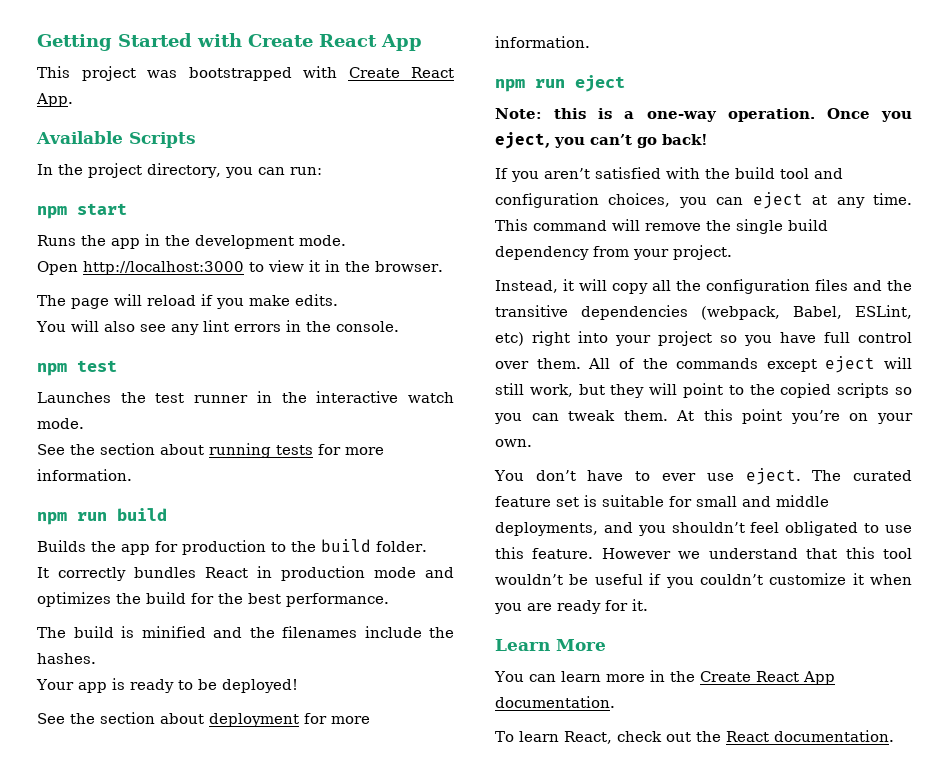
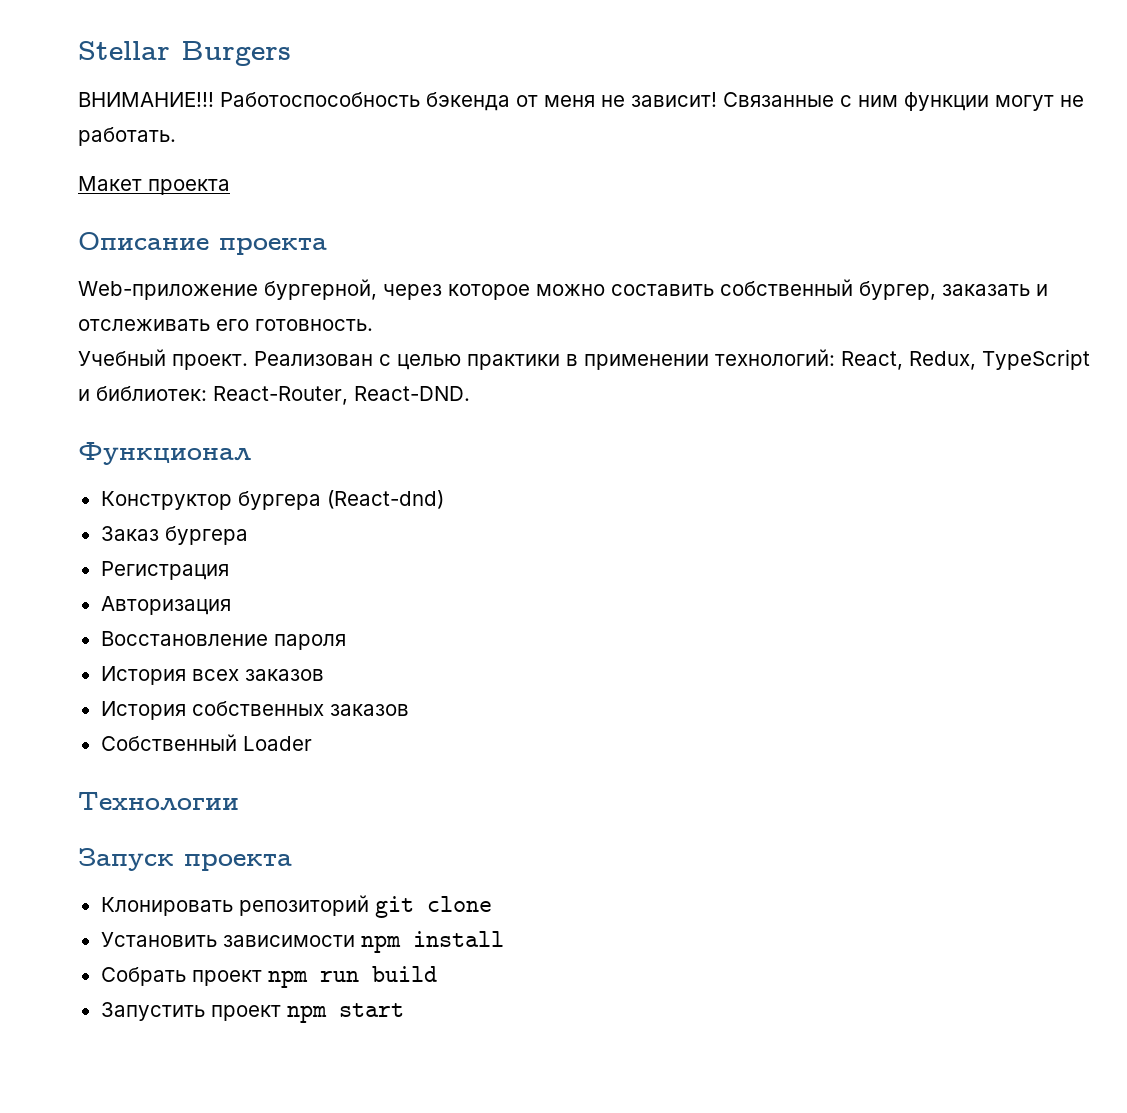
[37,33,422,51] [37,66,454,81] [36,93,73,107] [36,131,196,148] [37,163,322,178] [37,203,127,219] [37,234,346,249] [37,260,443,275] [37,294,338,309] [36,320,399,335] [37,360,117,376] [37,391,455,403] [37,418,84,429] [37,443,384,458] [37,469,132,481] [37,508,167,525] [37,539,427,555] [37,566,454,581] [37,592,389,607] [37,626,454,638] [37,653,96,664] [36,678,298,693] [37,712,370,727] [495,36,590,48] [495,75,625,92] [495,108,912,122] [495,132,708,149] [495,167,843,182] [495,192,912,209] [495,219,828,234] [495,245,732,260] [495,279,912,294] [495,305,912,320] [495,331,912,346] [495,356,912,373] [495,383,912,398] [494,409,913,424] [495,439,532,447] [494,468,912,485] [495,495,829,507] [495,521,912,536] [495,547,912,559] [495,573,912,588] [494,599,648,614] [495,639,606,651] [494,670,835,685] [495,696,615,708] [495,730,894,744] Getting Started with Create React App // This project was bootstrapped with Create React App. // Available Scripts // In the project directory, you can run: // npm start // Runs the app in the development mode. // Open http://localhost:3000 to view it in the browser. // The page will reload if you make edits. // You will also see any lint errors in the console. // npm test // Launches the test runner in the interactive watch mode. // See the section about running tests for more information. // npm run build // Builds the app for production to the build folder. // It correctly bundles React in production mode and optimizes the build for the best performance. // The build is minified and the filenames include the hashes. // Your app is ready to be deployed! // See the section about deployment for more information. // npm run eject // Note: this is a one-way operation. Once you eject, you can’t go back! // If you aren’t satisfied with the build tool and configuration choices, you can eject at any time. This command will remove the single build dependency from your project. // Instead, it will copy all the configuration files and the transitive dependencies (webpack, Babel, ESLint, etc) right into your project so you have full control over them. All of the commands except eject will still work, but they will point to the copied scripts so you can tweak them. At this point you’re on your own. // You don’t have to ever use eject. The curated feature set is suitable for small and middle deployments, and you shouldn’t feel obligated to use this feature. However we understand that this tool wouldn’t be useful if you couldn’t customize it when you are ready for it. // Learn More // You can learn more in the Create React App documentation. // To learn React, check out the React documentation. -> [78,41,291,66] [78,92,1084,111] [78,127,176,146] [78,176,230,195] [78,232,327,255] [78,279,1048,300] [78,319,373,331] [78,349,1090,370] [78,386,470,405] [78,442,251,465] [100,490,444,510] [100,526,248,545] [100,561,229,580] [100,596,231,615] [100,631,346,650] [100,666,324,685] [100,701,409,720] [100,734,312,751] [78,792,239,811] [78,848,292,871] [100,895,492,918] [100,931,504,953] [100,966,437,988] [100,1002,404,1023] Stellar Burgers // ВНИМАНИЕ!!! Работоспособность бэкенда от меня не зависит! Связанные с ним функции могут не работать. // Макет проекта // Описание проекта // Web-приложение бургерной, через которое можно составить собственный бургер, заказать и отслеживать его готовность. // Учебный проект. Реализован с целью практики в применении технологий: React, Redux, TypeScript и библиотек: React-Router, React-DND. // Функционал // Конструктор бургера (React-dnd) // Заказ бургера // Регистрация // Авторизация // Восстановление пароля // История всех заказов // История собственных заказов // Собственный Loader // Технологии // Запуск проекта // Клонировать репозиторий git clone // Установить зависимости npm install // Собрать проект npm run build // Запустить проект npm start

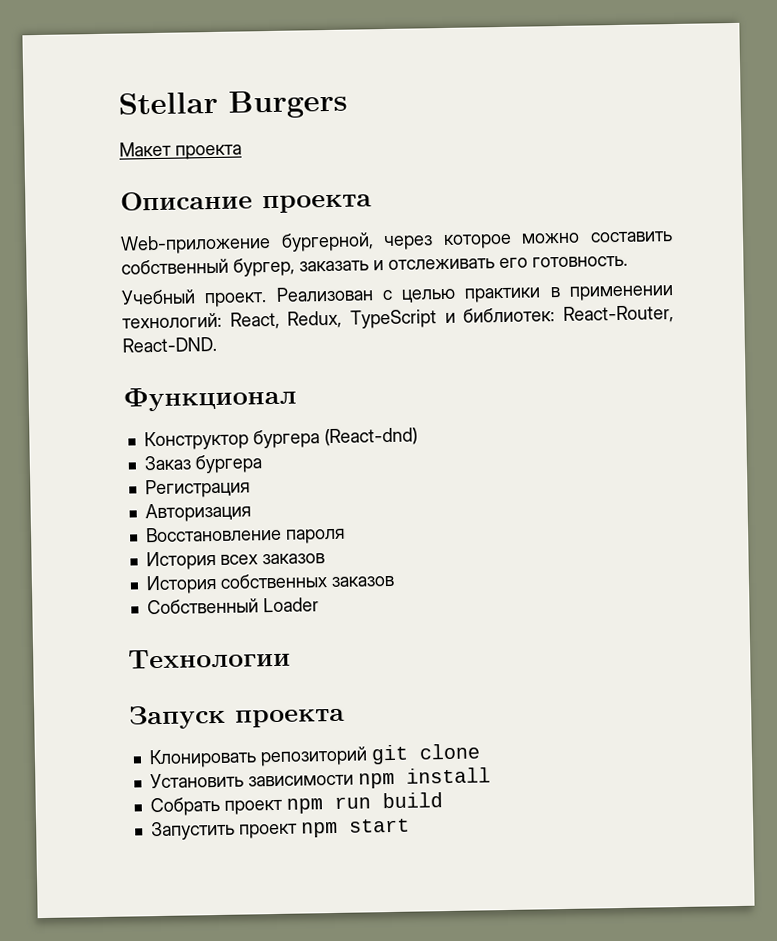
[78,92,1084,111] [78,127,176,146] // ВНИМАНИЕ!!! Работоспособность бэкенда от меня не зависит! Связанные с ним функции могут не работать. -> (348, 104) none

